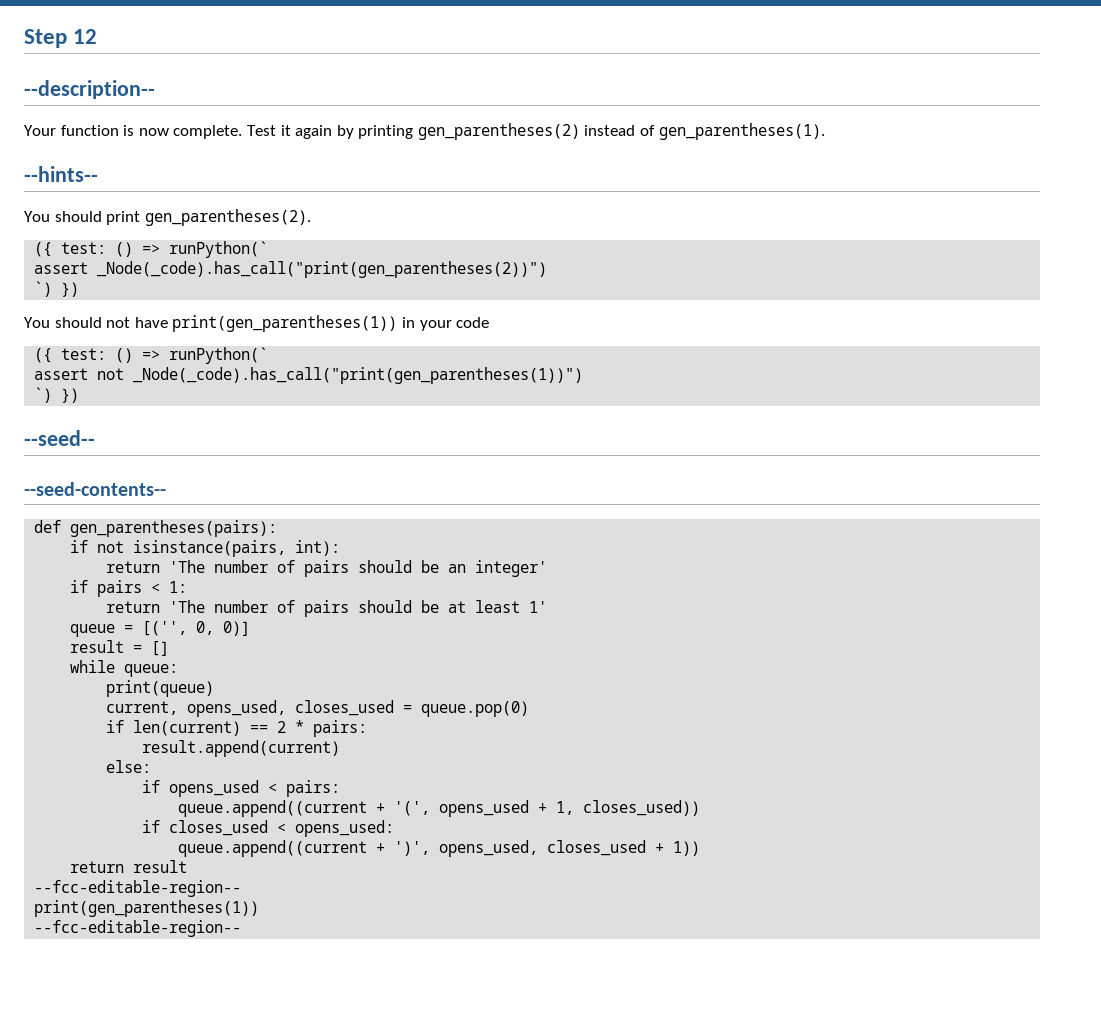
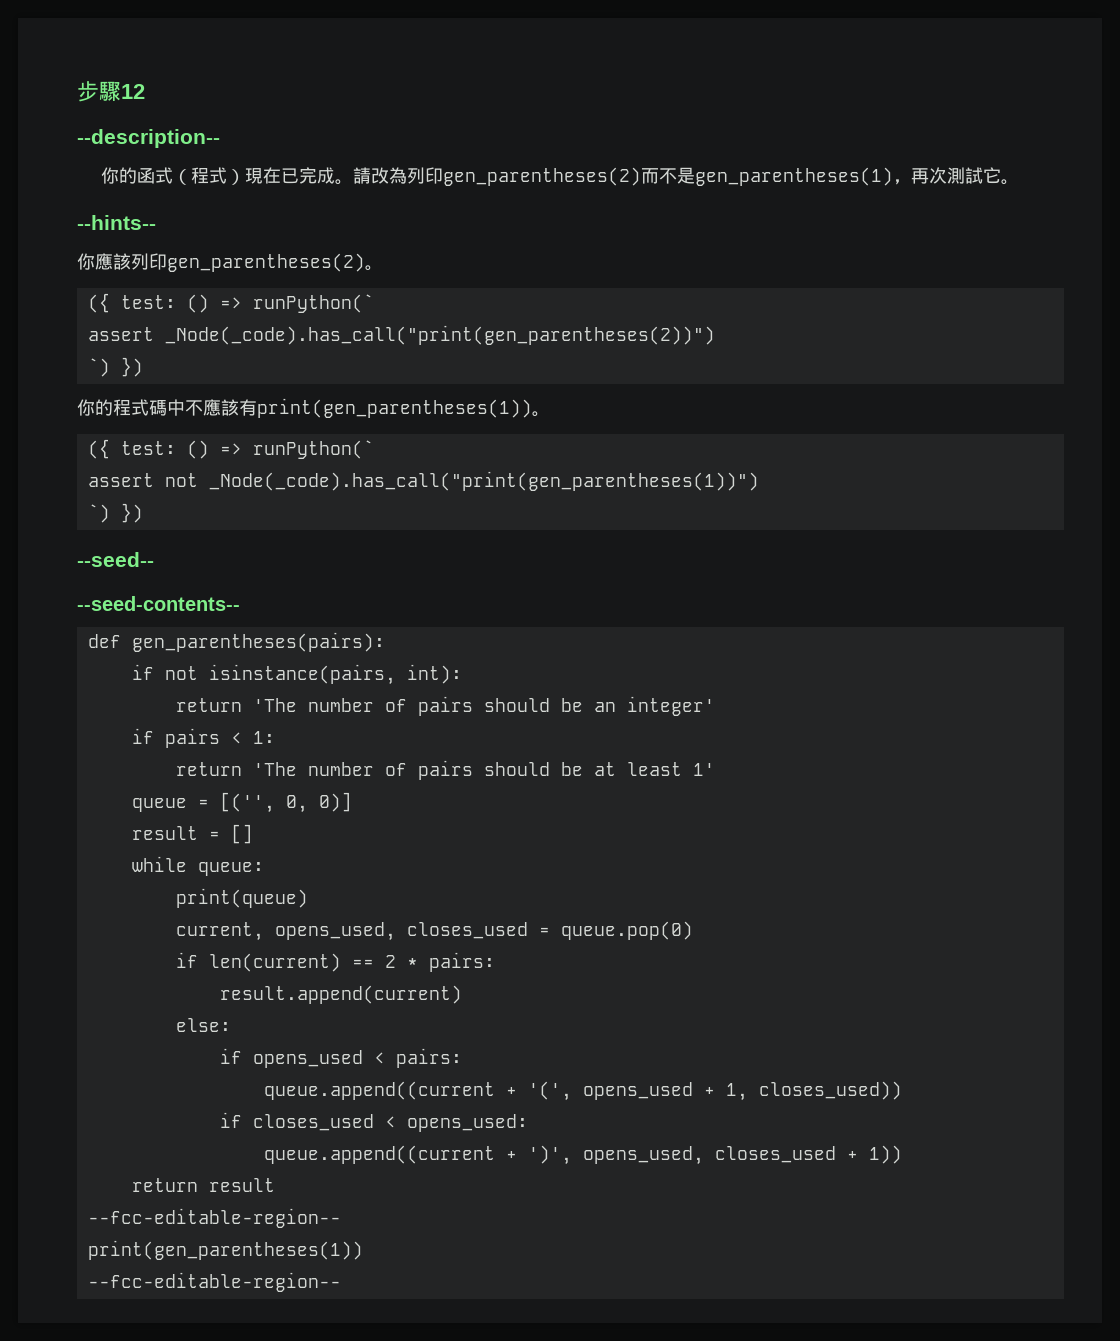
[24,29,67,48] Step -> [77,81,121,102] 步驟
[24,123,825,140] [24,166,98,182] [24,209,311,226] Your function is now complete. Test it again by printing gen_parentheses(2) instead of gen_parentheses(1). // --hints-- // You should print gen_parentheses(2). -> [100,167,1019,186] [77,215,156,230] [77,253,383,272] 你的函式（程式）現在已完成。請改為列印gen_parentheses(2)而不是gen_parentheses(1)，再次測試它。 // --hints-- // 你應該列印gen_parentheses(2)。
[24,315,490,332] You should not have print(gen_parentheses(1)) in your code -> [77,398,550,418] 你的程式碼中不應該有print(gen_parentheses(1))。

